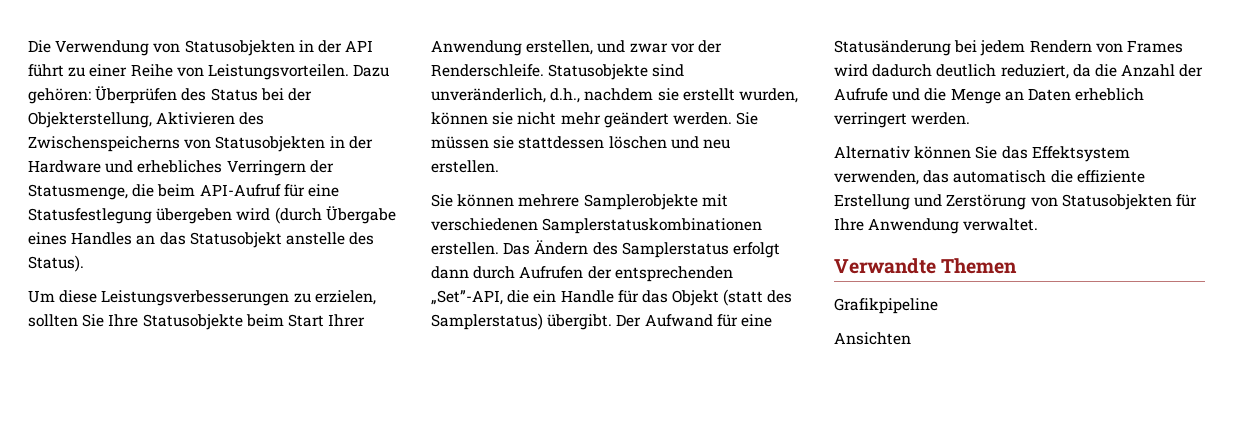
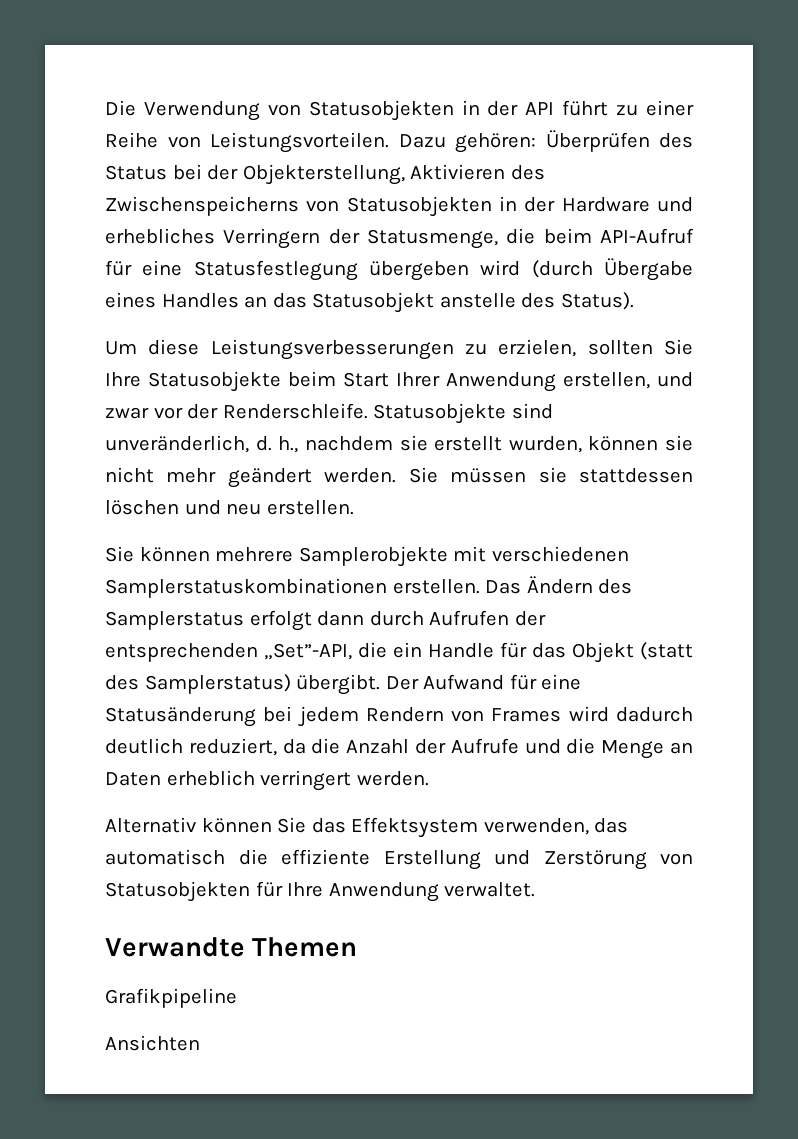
[550,88,581,103] d.h., -> [255,436,299,453] d. h.,

